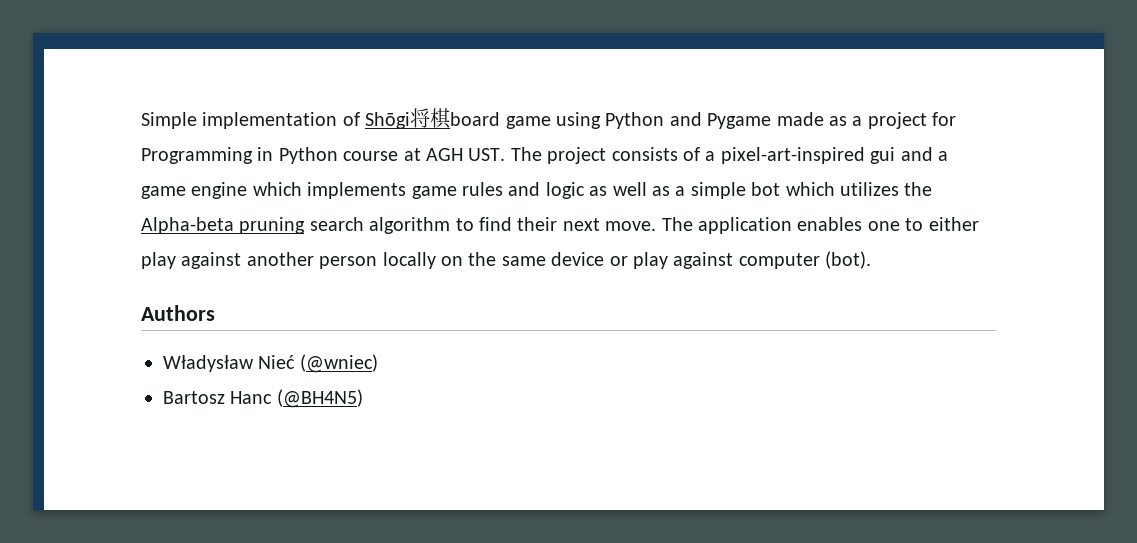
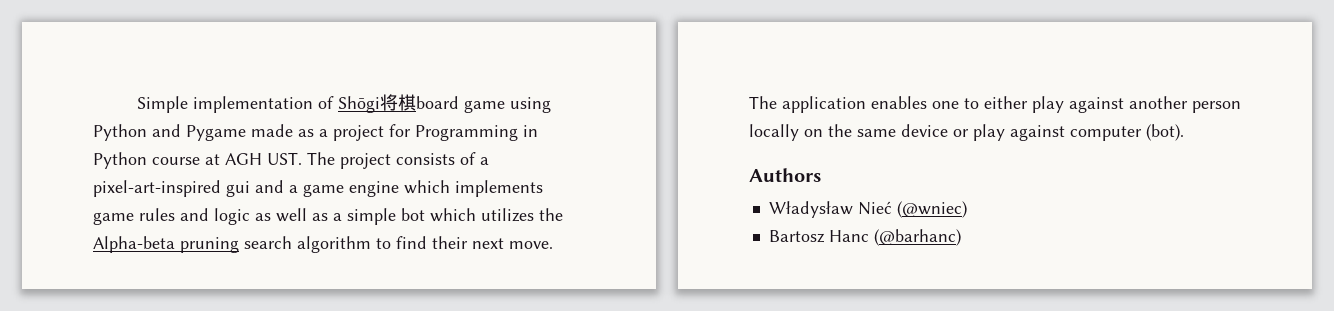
[276,389,363,408] (@BH4N5) -> [873,229,961,246] (@barhanc)

